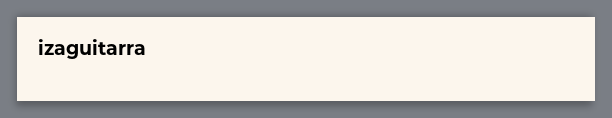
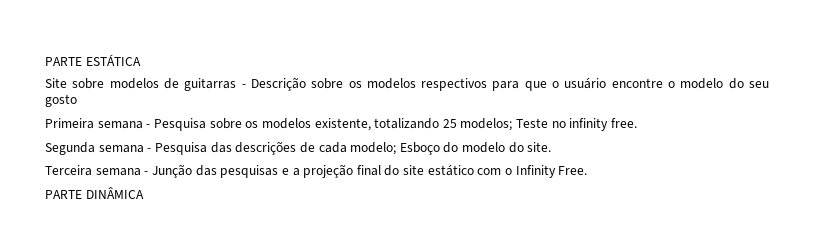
[38,39,146,59] izaguitarra -> [45,54,141,66] [45,77,769,91] [45,94,77,107] [45,118,638,131] [45,141,552,155] [45,164,588,178] [45,187,144,199] PARTE ESTÁTICA // Site sobre modelos de guitarras - Descrição sobre os modelos respectivos para que o usuário encontre o modelo do seu gosto // Primeira semana - Pesquisa sobre os modelos existente, totalizando 25 modelos; Teste no infinity free. // Segunda semana - Pesquisa das descrições de cada modelo; Esboço do modelo do site. // Terceira semana - Junção das pesquisas e a projeção final do site estático com o Infinity Free. // PARTE DINÂMICA

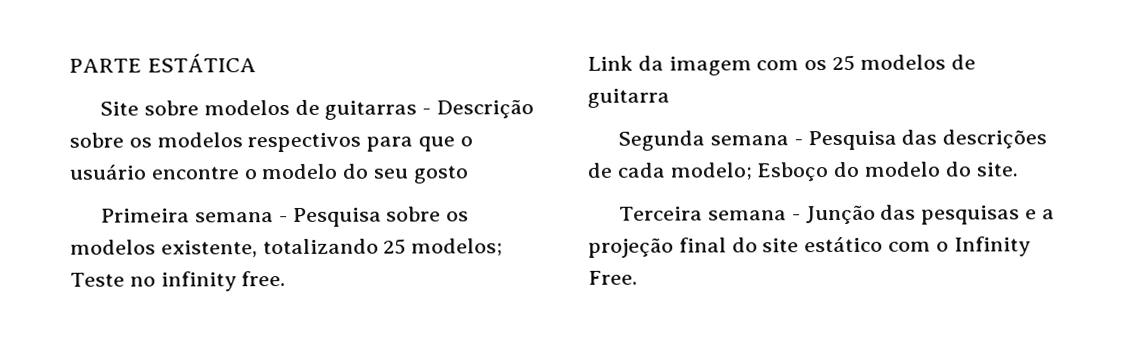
(638, 123) none -> [587,54,976,76] [587,88,670,108] // Link da imagem com os 25 modelos de guitarra
[45,187,144,199] // PARTE DINÂMICA -> (638, 277) none

